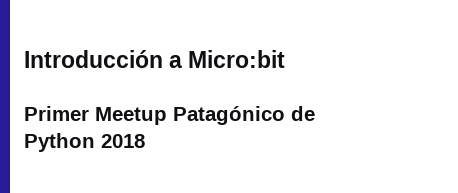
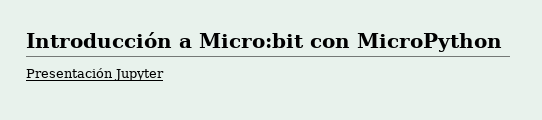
[24,106,315,125] [24,133,145,152] // Primer Meetup Patagónico de Python 2018 -> [310,33,502,52] [26,68,164,81] con MicroPython // Presentación Jupyter

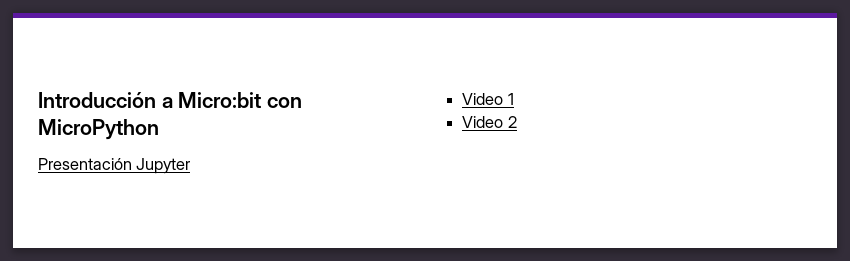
(164, 75) none -> [462,93,514,105] [462,116,517,128] // Video 1 // Video 2

